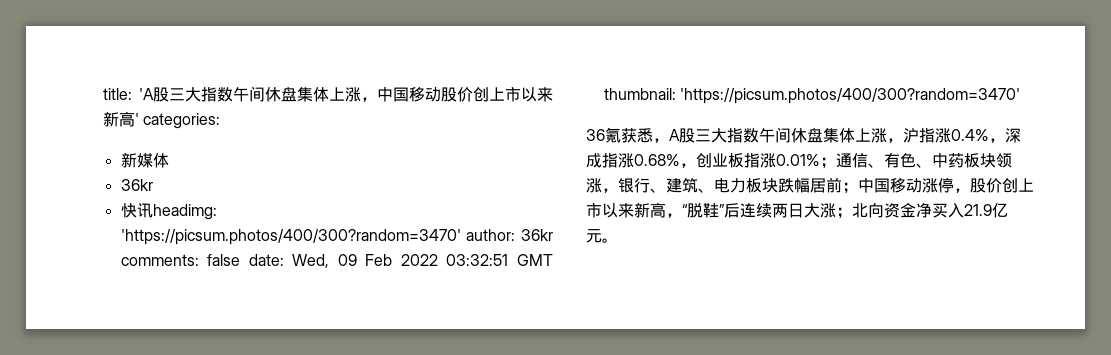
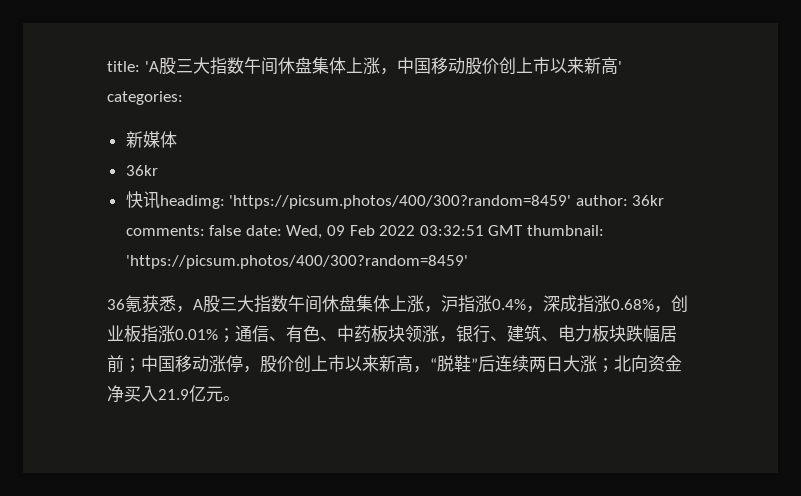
[120,229,461,245] 'https://picsum.photos/400/300?random=3470' -> [229,195,572,209] 'https://picsum.photos/400/300?random=8459'
[679,88,1020,104] 'https://picsum.photos/400/300?random=3470' -> [125,255,468,269] 'https://picsum.photos/400/300?random=8459'

